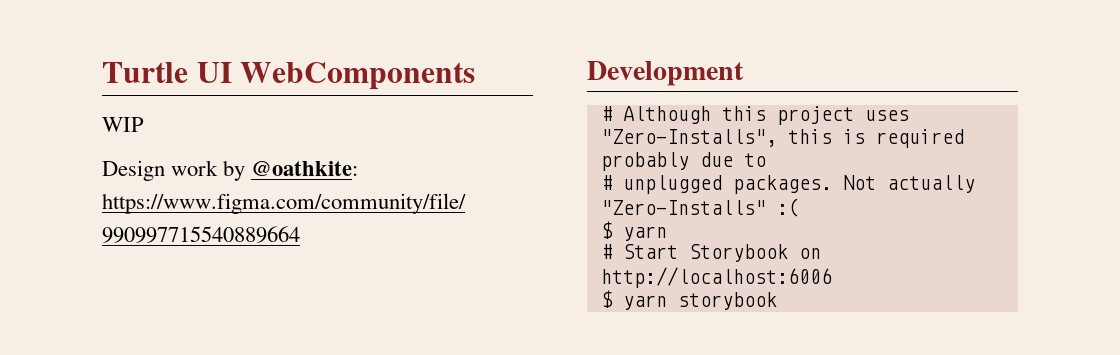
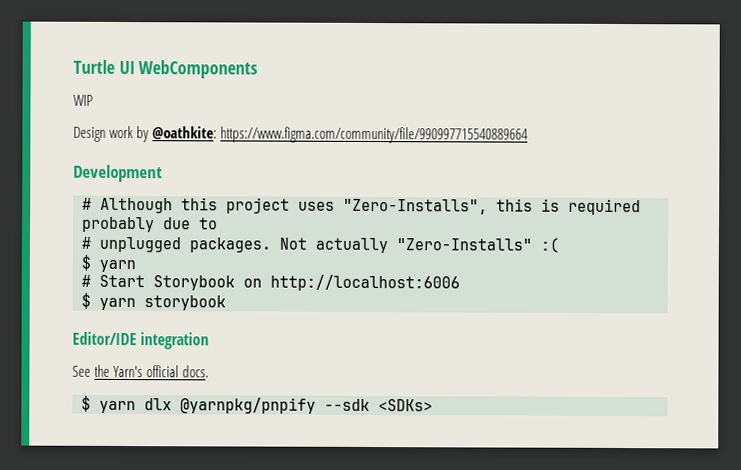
(777, 301) none -> [72,331,210,350] [72,364,210,378] [81,395,433,414] // Editor/IDE integration // See the Yarn's official docs. // $ yarn dlx @yarnpkg/pnpify --sdk <SDKs>

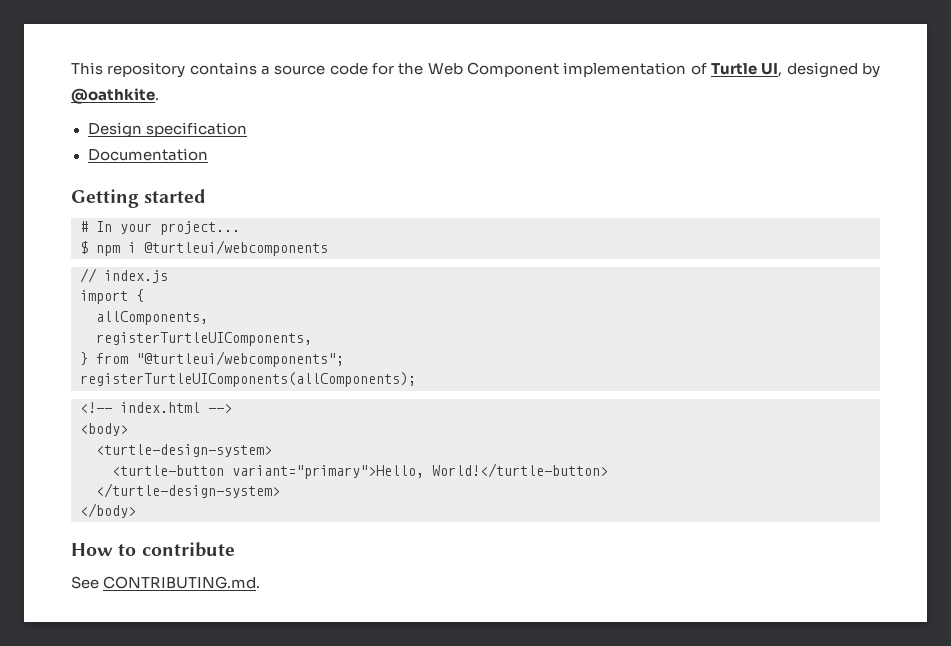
[73,59,259,79] [73,94,93,106] [73,125,529,144] [73,164,163,183] [82,197,641,216] [82,216,218,233] [81,236,559,254] [81,254,136,273] [81,274,460,292] [81,292,226,311] [72,331,210,350] [72,364,210,378] [81,395,433,414] Turtle UI WebComponents // WIP // Design work by @oathkite: https://www.figma.com/community/file/990997715540889664 // Development // # Although this project uses "Zero-Installs", this is required probably due to // # unplugged packages. Not actually "Zero-Installs" :( // $ yarn // # Start Storybook on http://localhost:6006 // $ yarn storybook // Editor/IDE integration // See the Yarn's official docs. // $ yarn dlx @yarnpkg/pnpify --sdk <SDKs> -> [71,62,881,78] [71,88,159,104] [87,122,247,138] [87,148,208,161] [71,189,207,208] [80,221,240,235] [80,240,328,256] [80,268,168,283] [80,289,144,304] [96,311,208,325] [96,332,312,346] [80,351,344,367] [80,372,416,387] [80,402,232,413] [80,423,128,436] [96,444,272,457] [112,463,608,479] [96,483,280,498] [80,503,136,518] [71,542,235,557] [71,576,261,589] This repository contains a source code for the Web Component implementation of Turtle UI, designed by @oathkite. // Design specification // Documentation // Getting started // # In your project... // $ npm i @turtleui/webcomponents // // index.js // import { // allComponents, // registerTurtleUIComponents, // } from "@turtleui/webcomponents"; // registerTurtleUIComponents(allComponents); // <!-- index.html --> // <body> // <turtle-design-system> // <turtle-button variant="primary">Hello, World!</turtle-button> // </turtle-design-system> // </body> // How to contribute // See CONTRIBUTING.md.

